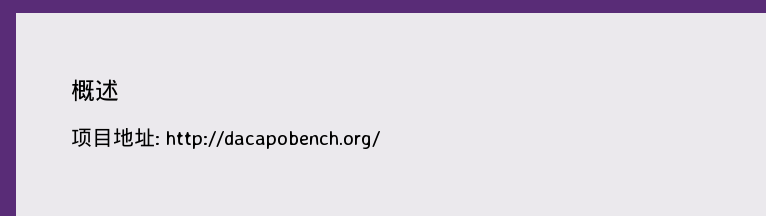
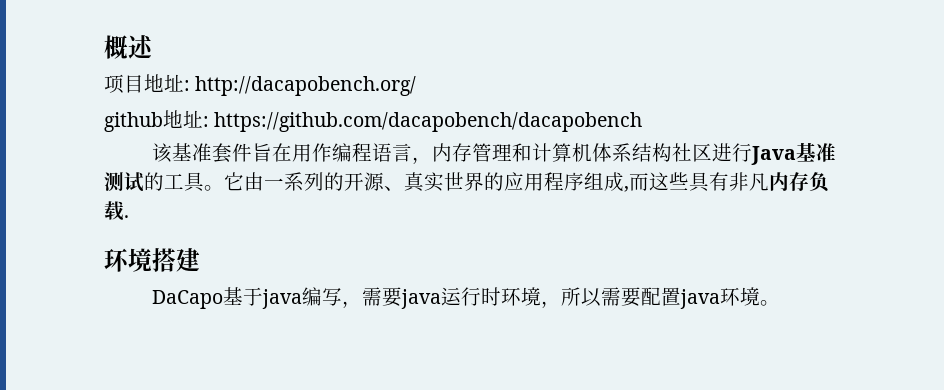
(380, 140) none -> [104,110,643,132] [151,142,836,165] [104,172,829,192] [104,201,129,221] [104,248,200,272] [151,287,780,309] // github地址: https://github.com/dacapobench/dacapobench // 该基准套件旨在用作编程语言，内存管理和计算机体系结构社区进行Java基准测试的工具。它由一系列的开源、真实世界的应用程序组成,而这些具有非凡内存负载. // 环境搭建 // DaCapo基于java编写，需要java运行时环境，所以需要配置java环境。

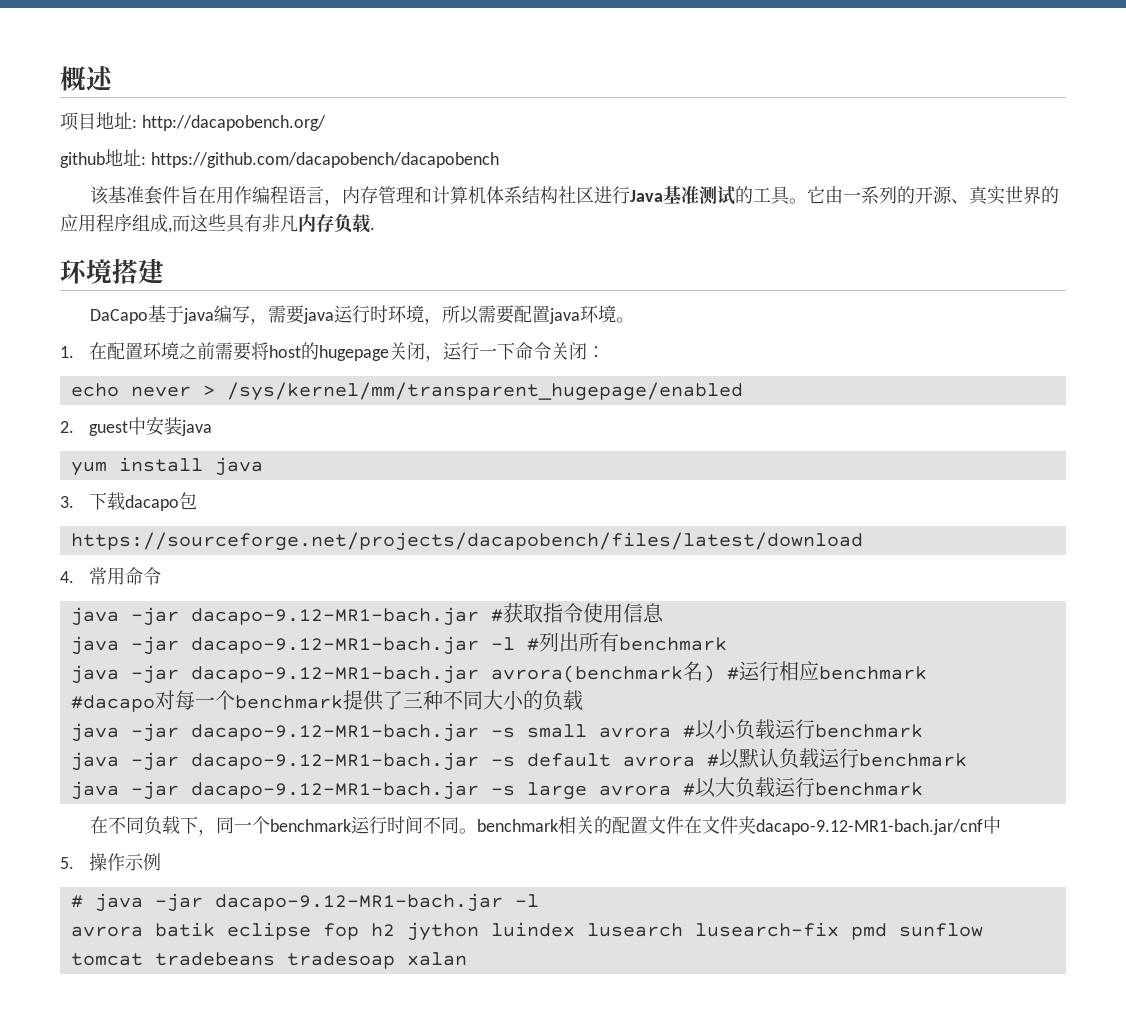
(780, 303) none -> [60,342,605,362] [70,382,743,401] [60,416,212,436] [70,457,263,476] [60,492,197,511] [70,532,863,551] [60,567,161,585] [70,603,664,626] [70,632,727,655] [70,661,927,684] [70,690,583,712] [70,719,923,742] [70,748,967,771] [70,777,923,800] [89,816,1001,836] [60,853,161,871] [70,893,539,912] [70,922,983,941] [70,952,467,969] // 1.在配置环境之前需要将host的hugepage关闭，运行一下命令关闭： // echo never > /sys/kernel/mm/transparent_hugepage/enabled // 2. guest中安装java // yum install java // 3.下载dacapo包 // https://sourceforge.net/projects/dacapobench/files/latest/download // 4.常用命令 // java -jar dacapo-9.12-MR1-bach.jar #获取指令使用信息 // java -jar dacapo-9.12-MR1-bach.jar -l #列出所有benchmark // java -jar dacapo-9.12-MR1-bach.jar avrora(benchmark名) #运行相应benchmark // #dacapo对每一个benchmark提供了三种不同大小的负载 // java -jar dacapo-9.12-MR1-bach.jar -s small avrora #以小负载运行benchmark // java -jar dacapo-9.12-MR1-bach.jar -s default avrora #以默认负载运行benchmark // java -jar dacapo-9.12-MR1-bach.jar -s large avrora #以大负载运行benchmark // 在不同负载下，同一个benchmark运行时间不同。benchmark相关的配置文件在文件夹dacapo-9.12-MR1-bach.jar/cnf中 // 5.操作示例 // # java -jar dacapo-9.12-MR1-bach.jar -l // avrora batik eclipse fop h2 jython luindex lusearch lusearch-fix pmd sunflow tomcat tradebeans tradesoap xalan

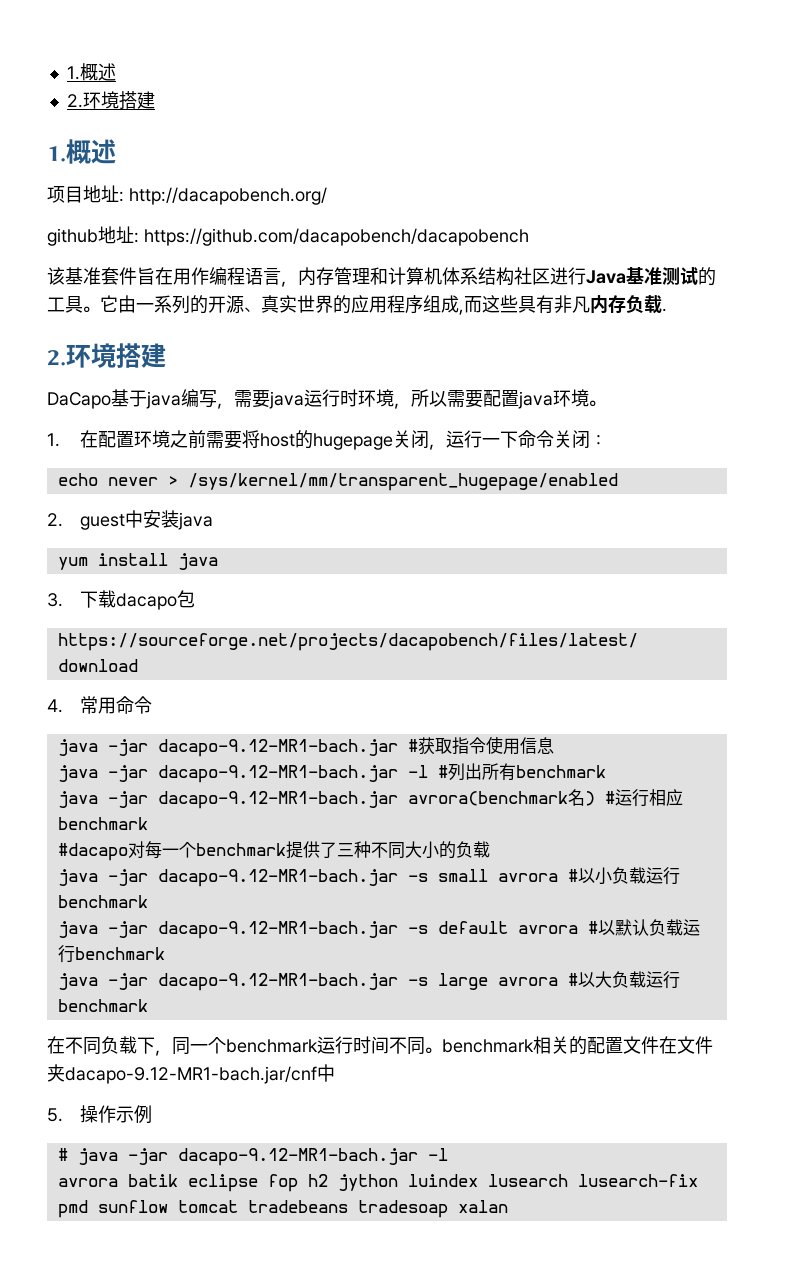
(60, 78) none -> [66,63,116,81] [66,91,155,110] [47,146,66,162] 1.概述 // 2.环境搭建 // 1.
(375, 228) none -> [47,350,66,366] 2.

